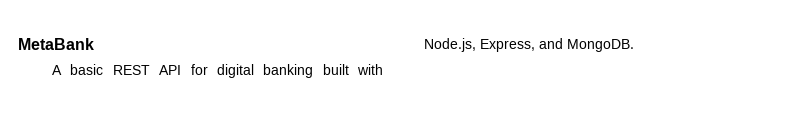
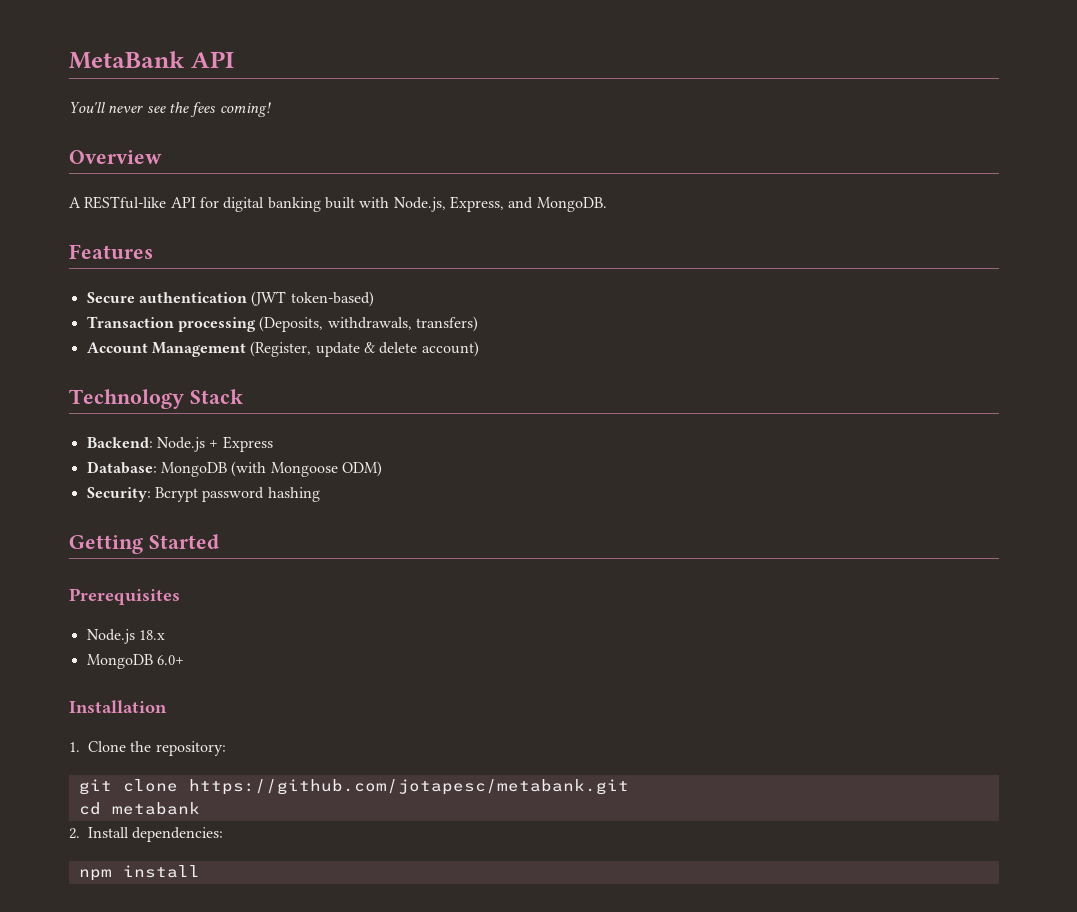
(94, 44) none -> [190,51,234,68] [69,102,271,117] [69,150,162,164] API // You'll never see the fees coming! // Overview
[70,64,150,75] basic REST -> [84,196,167,209] RESTful-like
(634, 45) none -> [69,244,153,259] [86,291,374,307] [86,316,478,332] [86,341,479,357] [69,389,243,409] [86,436,273,452] [86,461,382,477] [86,487,320,502] [69,534,219,554] [69,588,180,605] [86,629,165,644] [86,654,184,669] [69,700,167,713] [69,741,226,756] [78,779,629,795] [78,802,200,815] [69,827,224,842] [78,865,200,881] // Features // Secure authentication (JWT token-based) // Transaction processing (Deposits, withdrawals, transfers) // Account Management (Register, update & delete account) // Technology Stack // Backend: Node.js + Express // Database: MongoDB (with Mongoose ODM) // Security: Bcrypt password hashing // Getting Started // Prerequisites // Node.js 18.x // MongoDB 6.0+ // Installation // 1. Clone the repository: // git clone https://github.com/jotapesc/metabank.git // cd metabank // 2. Install dependencies: // npm install

